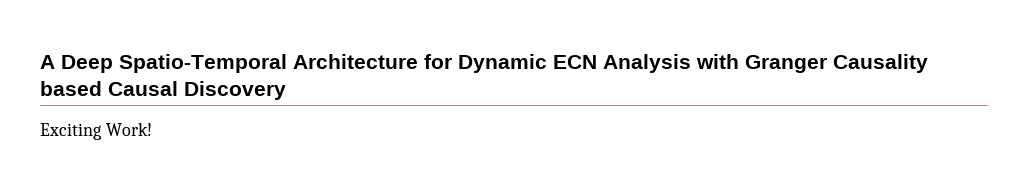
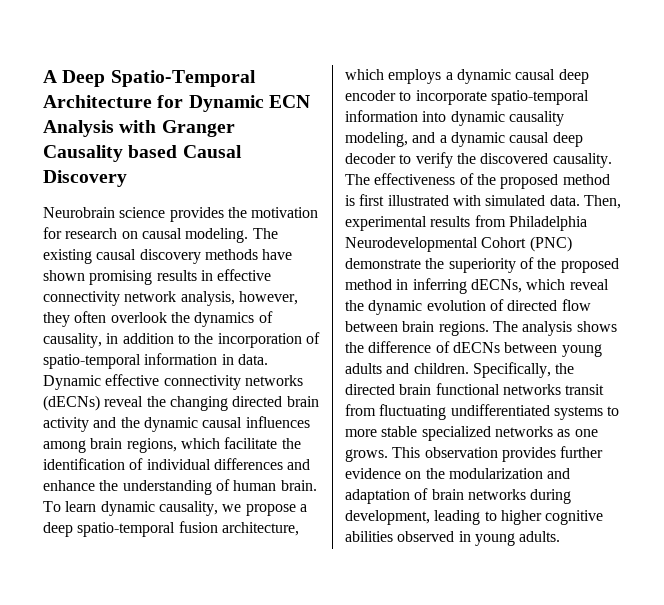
[40,122,152,140] Exciting Work! -> [43,207,319,222] [43,227,278,243] [43,249,293,264] [43,269,272,285] [43,291,298,306] [43,311,273,327] [43,332,320,348] [43,353,268,369] [43,374,303,390] [43,395,319,411] [43,416,310,432] [43,437,301,453] [43,458,311,470] [43,479,317,495] [43,501,307,516] [43,521,299,537] [345,69,589,84] [345,90,589,105] [345,110,564,126] [345,132,583,147] [345,152,612,168] [345,173,610,189] [345,194,621,209] [345,215,587,231] [345,236,572,252] [345,257,619,273] [345,278,609,294] [345,299,591,315] [345,321,617,336] [345,341,602,357] [345,362,575,378] [345,383,605,395] [345,404,620,420] [345,426,598,441] [345,446,604,462] [345,468,571,479] [345,488,572,504] [345,510,604,525] [345,531,561,546] Neurobrain science provides the motivation for research on causal modeling. The existing causal discovery methods have shown promising results in effective connectivity network analysis, however, they often overlook the dynamics of causality, in addition to the incorporation of spatio-temporal information in data. Dynamic effective connectivity networks (dECNs) reveal the changing directed brain activity and the dynamic causal influences among brain regions, which facilitate the identification of individual differences and enhance the understanding of human brain. To learn dynamic causality, we propose a deep spatio-temporal fusion architecture, which employs a dynamic causal deep encoder to incorporate spatio-temporal information into dynamic causality modeling, and a dynamic causal deep decoder to verify the discovered causality. The effectiveness of the proposed method is first illustrated with simulated data. Then, experimental results from Philadelphia Neurodevelopmental Cohort (PNC) demonstrate the superiority of the proposed method in inferring dECNs, which reveal the dynamic evolution of directed flow between brain regions. The analysis shows the difference of dECNs between young adults and children. Specifically, the directed brain functional networks transit from fluctuating undifferentiated systems to more stable specialized networks as one grows. This observation provides further evidence on the modularization and adaptation of brain networks during development, leading to higher cognitive abilities observed in young adults.

